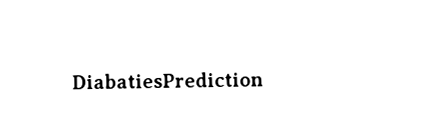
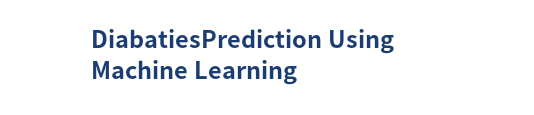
(264, 80) none -> [328,29,395,54] [91,60,298,85] Using Machine Learning

